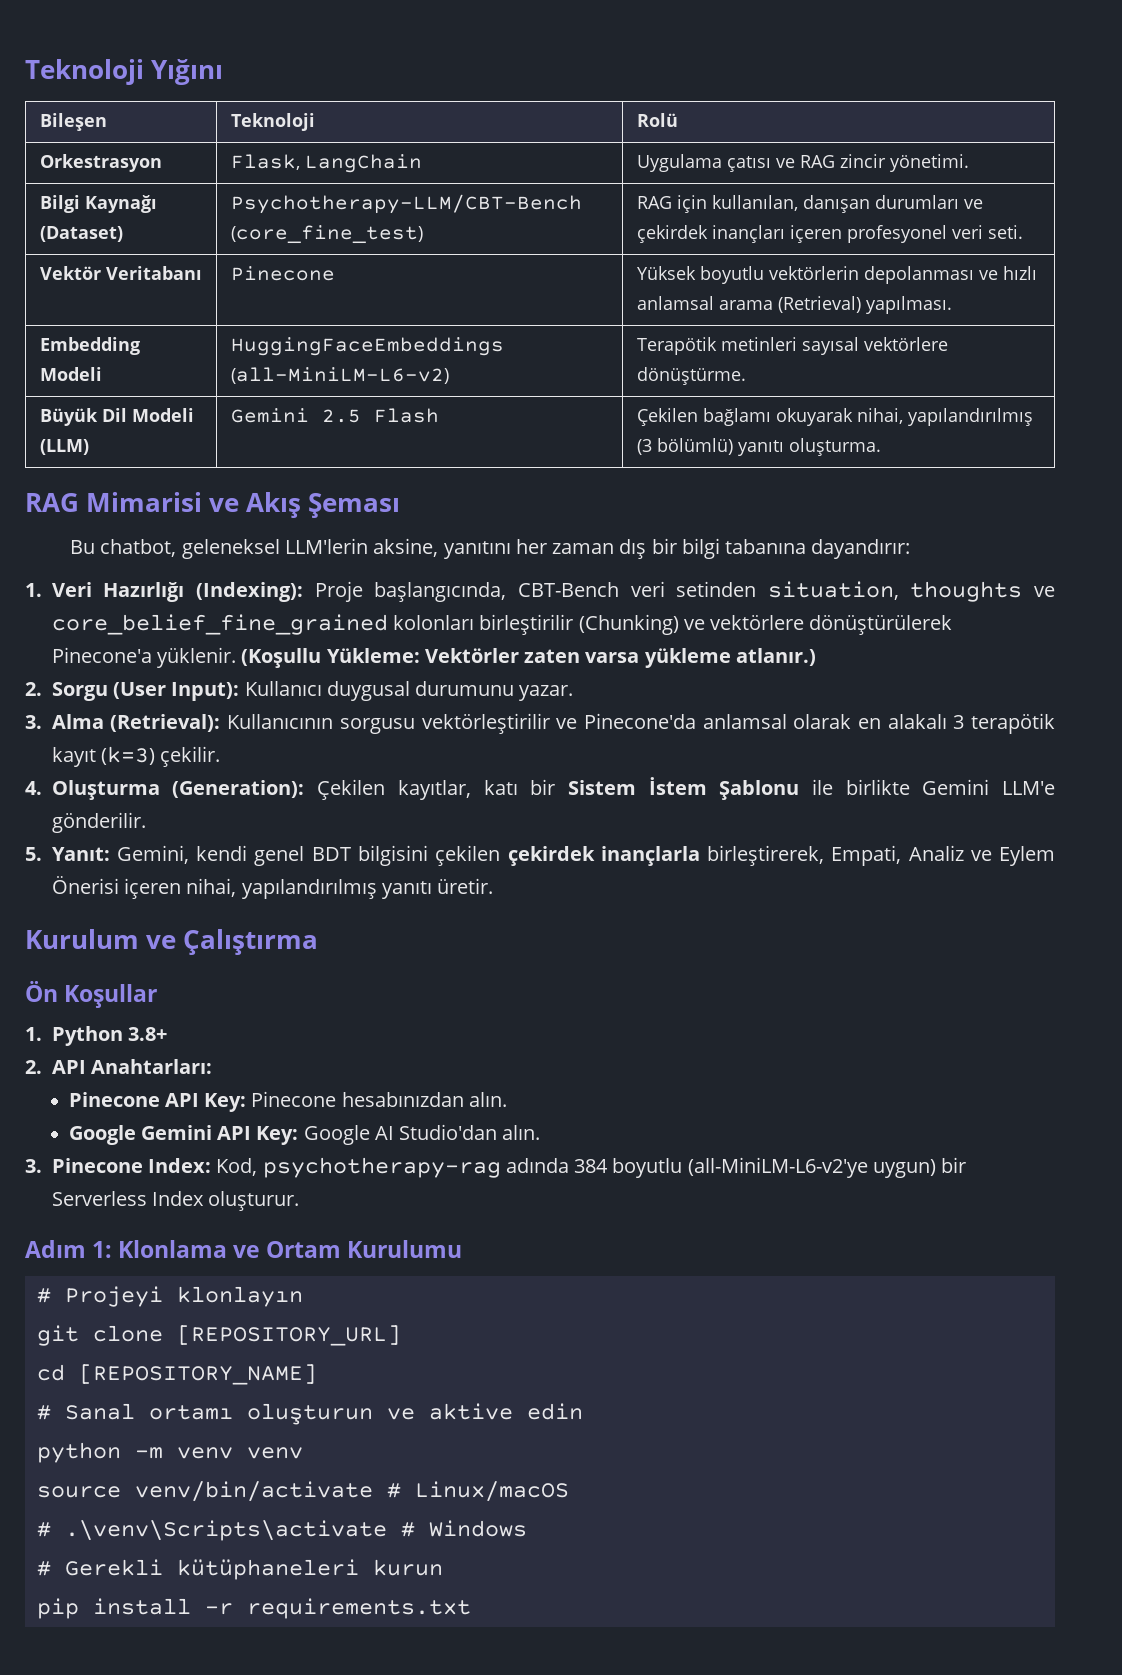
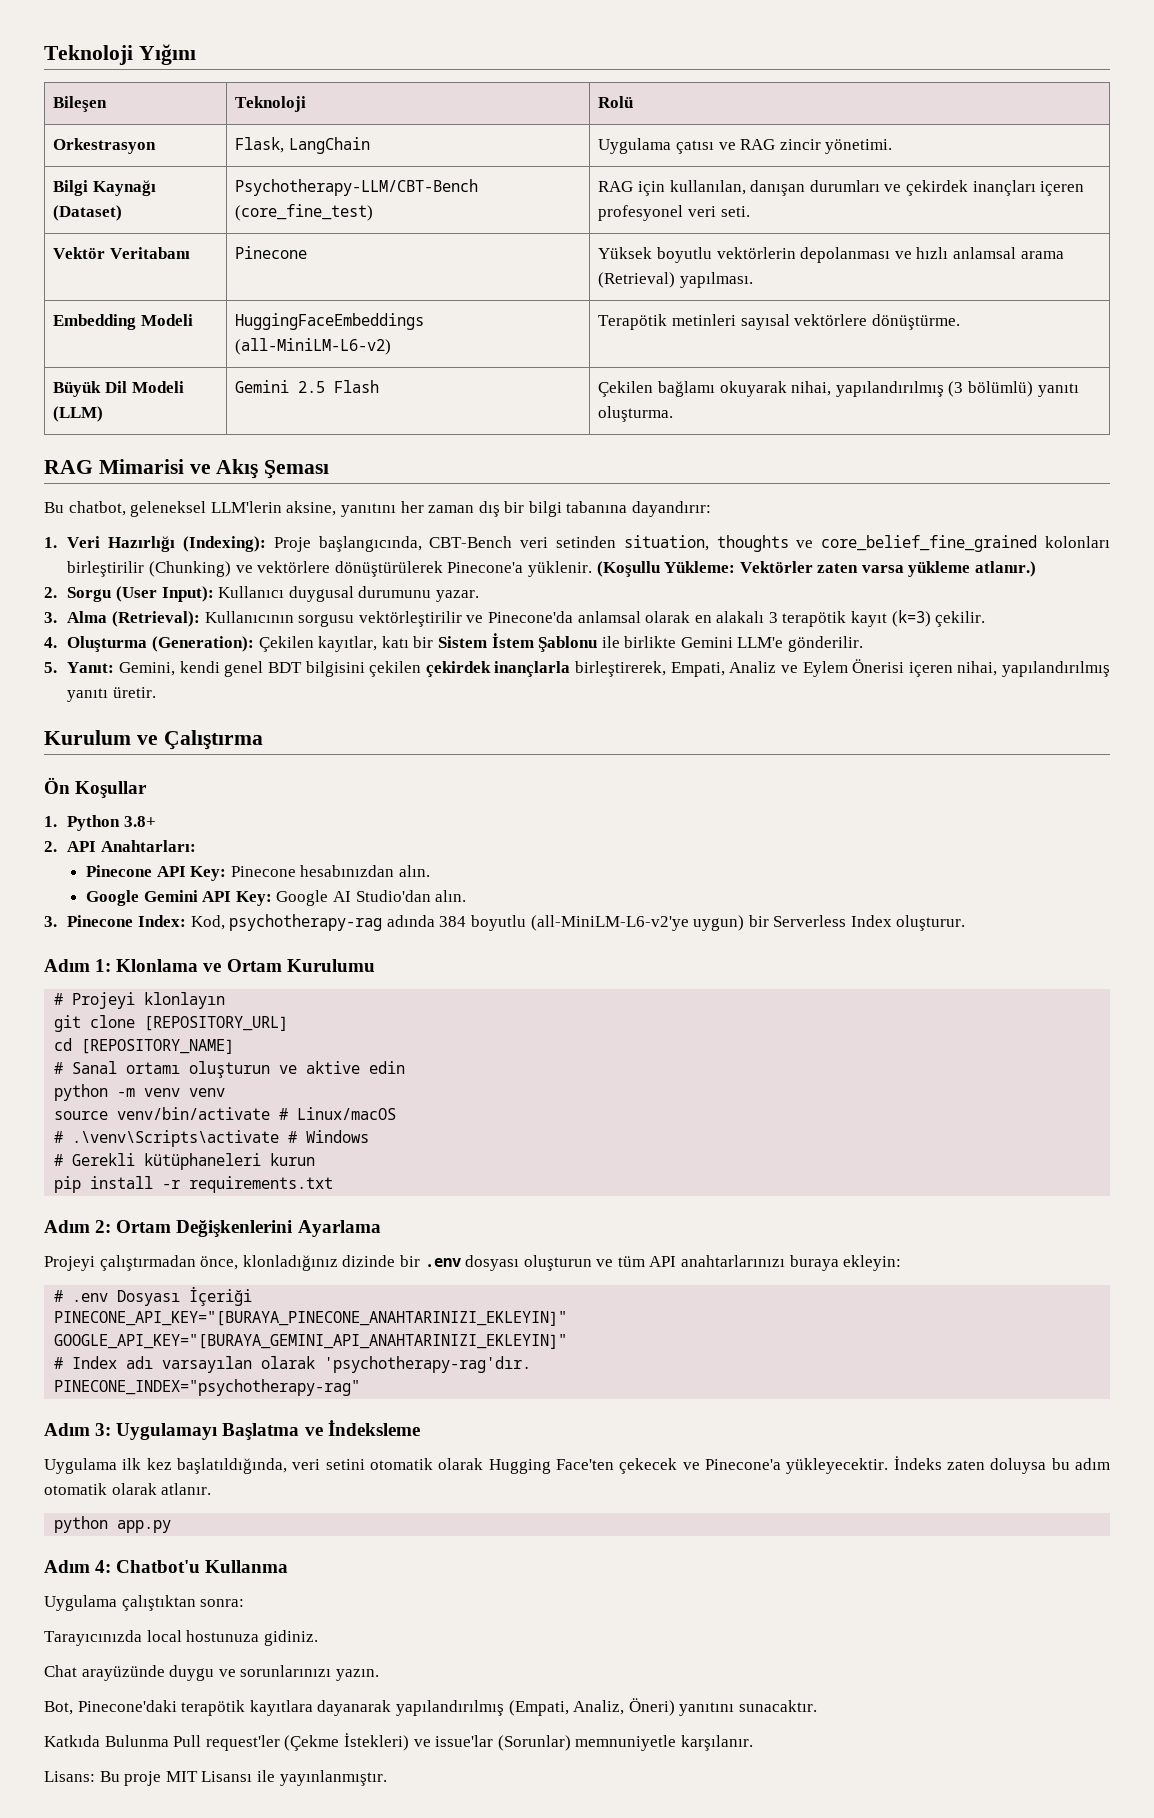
(471, 1608) none -> [44,1220,381,1237] [44,1255,902,1271] [54,1286,253,1306] [54,1311,568,1326] [54,1334,568,1349] [54,1356,532,1373] [54,1379,361,1396] [44,1420,420,1440] [44,1456,1110,1474] [44,1483,212,1495] [54,1516,172,1533] [44,1560,289,1573] [44,1595,245,1611] [44,1630,318,1646] [44,1665,379,1681] [44,1698,817,1716] [44,1733,753,1751] [44,1770,387,1786] // Adım 2: Ortam Değişkenlerini Ayarlama // Projeyi çalıştırmadan önce, klonladığınız dizinde bir .env dosyası oluşturun ve tüm API anahtarlarınızı buraya ekleyin: // # .env Dosyası İçeriği // PINECONE_API_KEY="[BURAYA_PINECONE_ANAHTARINIZI_EKLEYIN]" // GOOGLE_API_KEY="[BURAYA_GEMINI_API_ANAHTARINIZI_EKLEYIN]" // # Index adı varsayılan olarak 'psychotherapy-rag'dır. // PINECONE_INDEX="psychotherapy-rag" // Adım 3: Uygulamayı Başlatma ve İndeksleme // Uygulama ilk kez başlatıldığında, veri setini otomatik olarak Hugging Face'ten çekecek ve Pinecone'a yükleyecektir. İndeks zaten doluysa bu adım otomatik olarak atlanır. // python app.py // Adım 4: Chatbot'u Kullanma // Uygulama çalıştıktan sonra: // Tarayıcınızda local hostunuza gidiniz. // Chat arayüzünde duygu ve sorunlarınızı yazın. // Bot, Pinecone'daki terapötik kayıtlara dayanarak yapılandırılmış (Empati, Analiz, Öneri) yanıtını sunacaktır. // Katkıda Bulunma Pull request'ler (Çekme İstekleri) ve issue'lar (Sorunlar) memnuniyetle karşılanır. // Lisans: Bu proje MIT Lisansı ile yayınlanmıştır.

